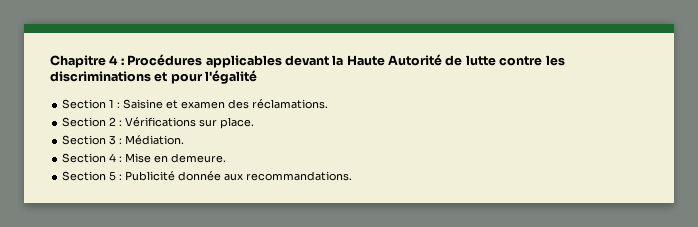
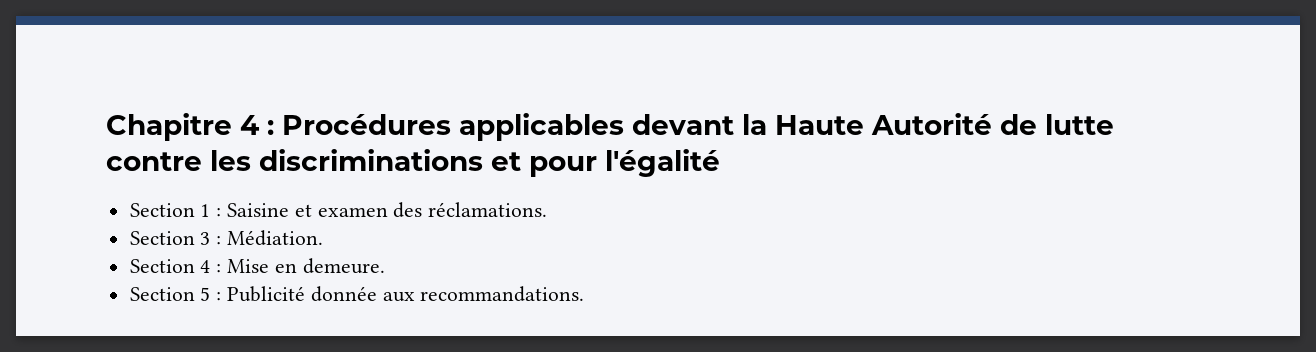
[62,117,255,129] // Section 2 : Vérifications sur place. -> (548, 209) none

